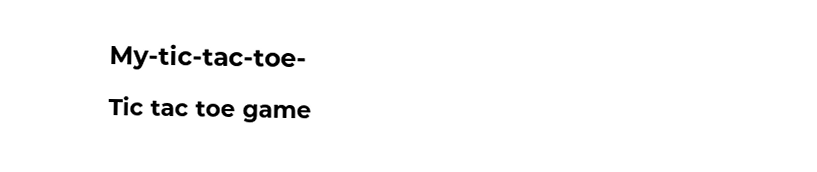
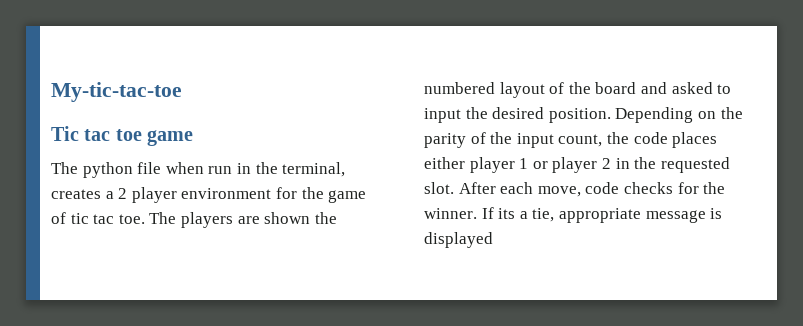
[109,42,307,73] My-tic-tac-toe- -> [51,82,182,102] My-tic-tac-toe
(312, 114) none -> [51,162,346,178] [51,187,367,203] [51,212,337,228] [424,82,732,98] [424,107,743,123] [424,132,718,148] [424,157,730,173] [424,182,726,197] [424,207,723,223] [424,232,493,248] // The python file when run in the terminal, creates a 2 player environment for the game of tic tac toe. The players are shown the numbered layout of the board and asked to input the desired position. Depending on the parity of the input count, the code places either player 1 or player 2 in the requested slot. After each move, code checks for the winner. If its a tie, appropriate message is displayed

